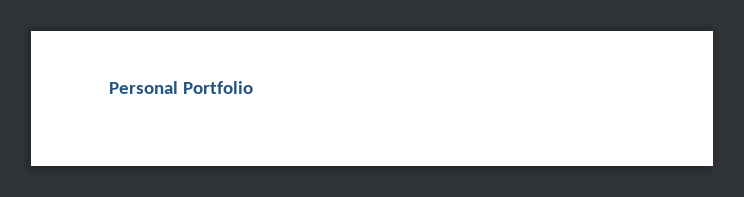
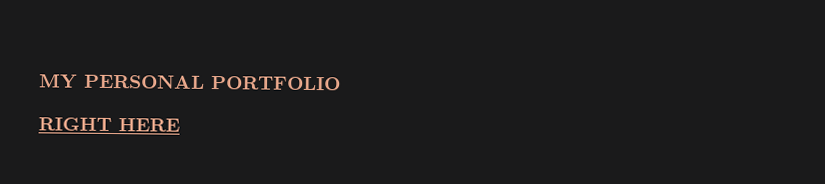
[109,81,253,94] Personal Portfolio -> [39,73,341,91] [38,117,180,132] MY PERSONAL PORTFOLIO // RIGHT HERE

